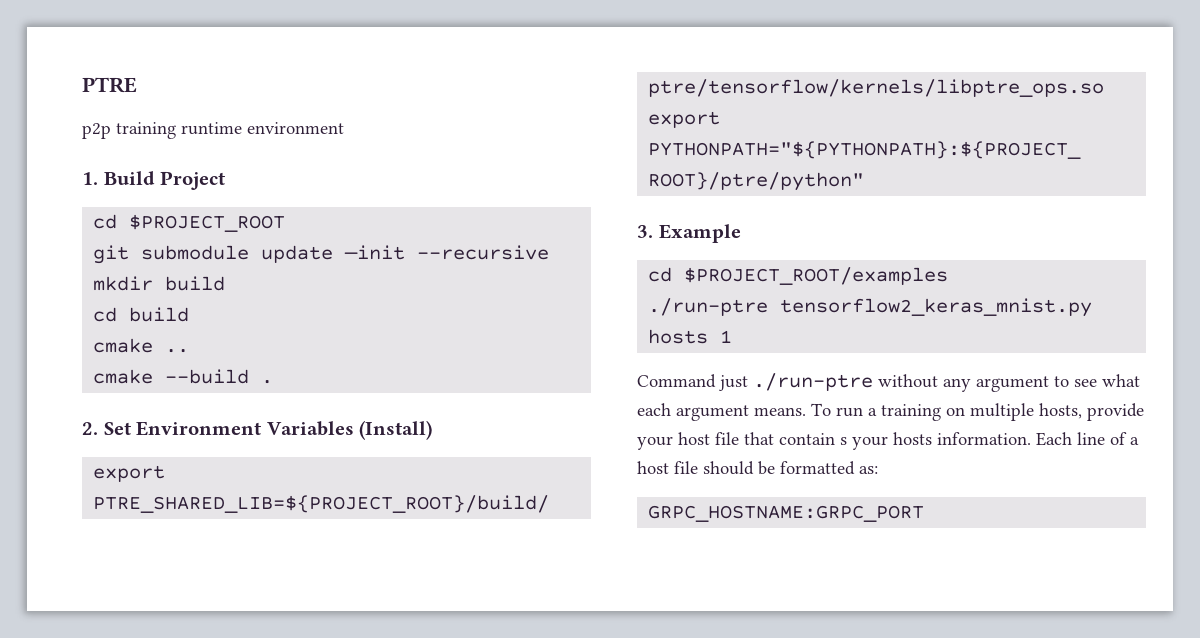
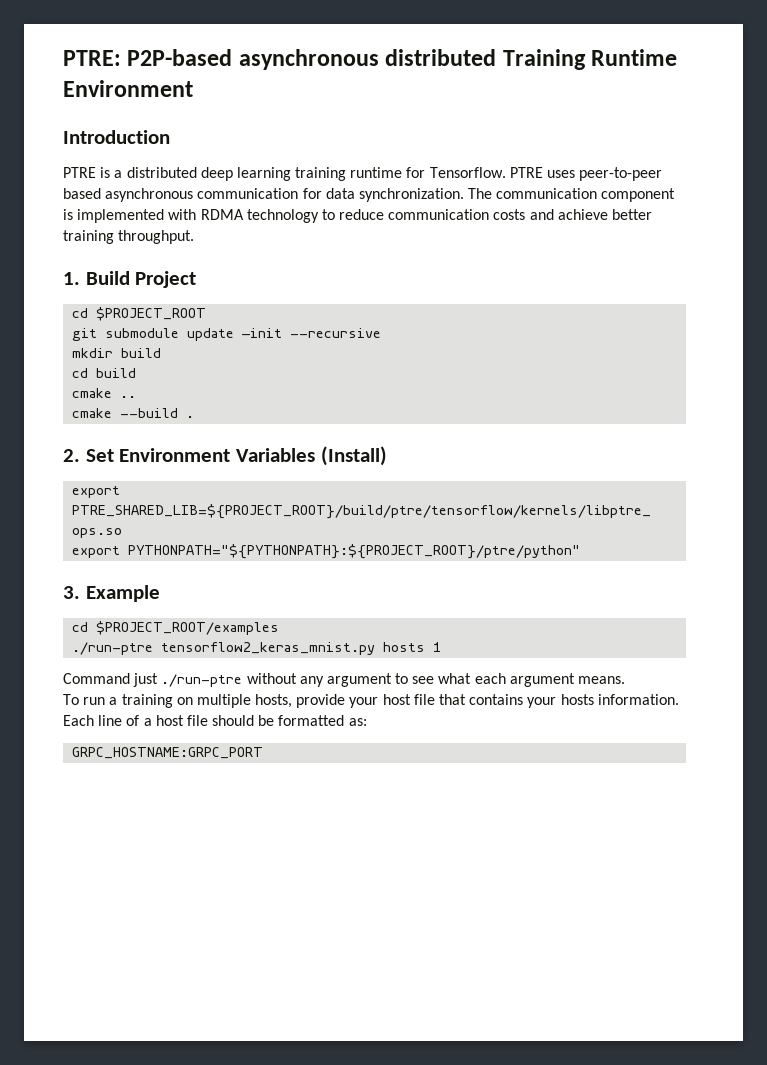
[82,77,137,93] [82,122,344,139] PTRE // p2p training runtime environment -> [63,49,678,70] [63,80,193,97] [63,130,170,144] [63,167,663,181] [63,188,676,202] [63,209,653,223] [63,230,195,244] PTRE: P2P-based asynchronous distributed Training Runtime Environment // Introduction // PTRE is a distributed deep learning training runtime for Tensorflow. PTRE uses peer-to-peer based asynchronous communication for data synchronization. The communication component is implemented with RDMA technology to reduce communication costs and achieve better training throughput.
(806, 411) none -> (626, 680) //
[779,433,847,445] contain s -> [469,694,524,705] contains

